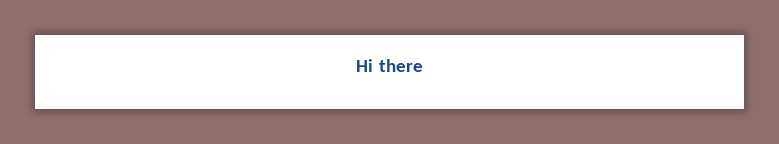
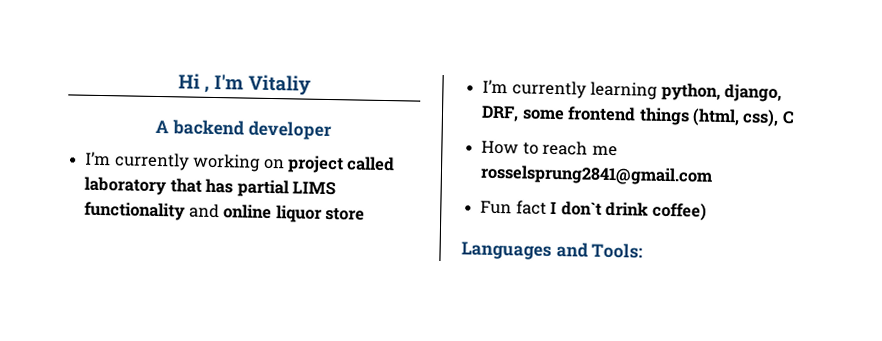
[378,59,423,72] there -> [203,73,312,96] [155,119,332,141] [85,151,396,174] [84,176,336,198] [84,201,365,223] [482,79,782,102] [481,105,795,127] [481,140,618,157] [480,164,715,186] [480,200,708,221] [461,241,644,260] , I'm Vitaliy // A backend developer // I’m currently working on project called laboratory that has partial LIMS functionality and online liquor store // I’m currently learning python, django, DRF, some frontend things (html, css), C // How to reach me rosselsprung2841@gmail.com // Fun fact I don`t drink coffee) // Languages and Tools:

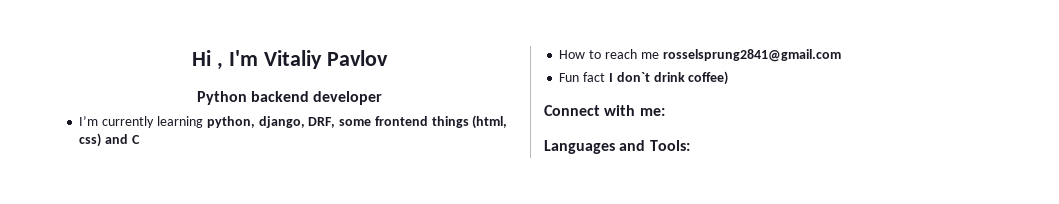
[155,119,170,134] // A -> [326,50,388,66] [196,91,247,105] Pavlov // Python
[85,151,396,174] [84,176,336,198] [84,201,365,223] // I’m currently working on project called laboratory that has partial LIMS functionality and online liquor store -> (383, 98) none
[742,109,780,127] css), -> [79,133,129,147] css) and
(708, 211) none -> [544,105,665,116] // Connect with me:

